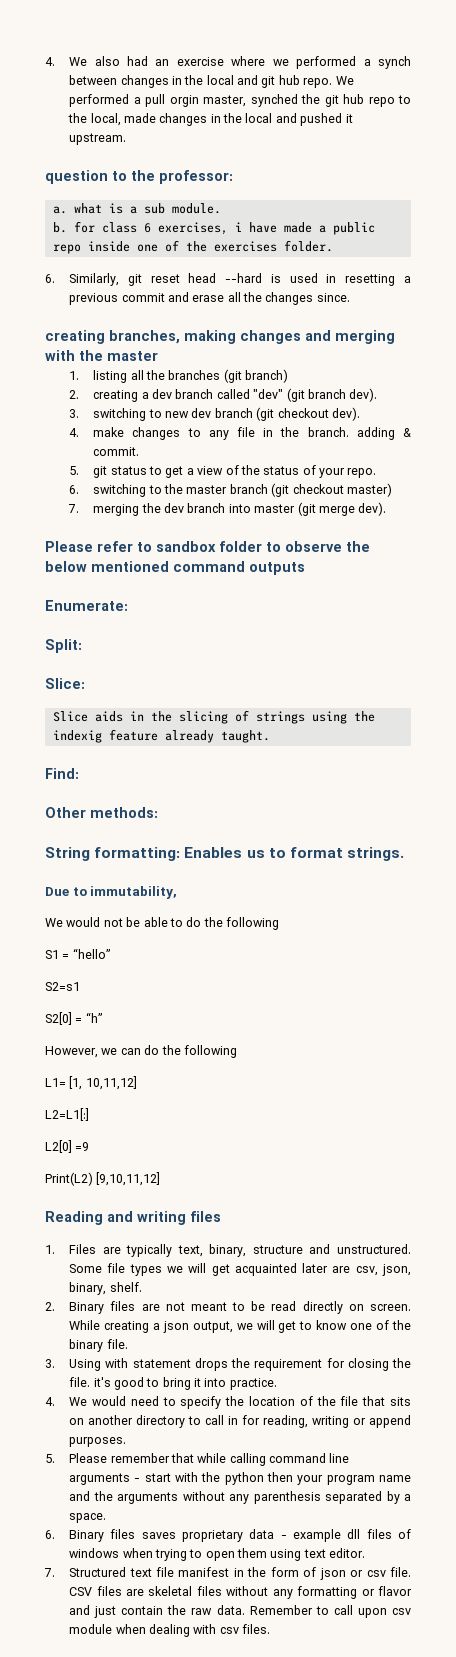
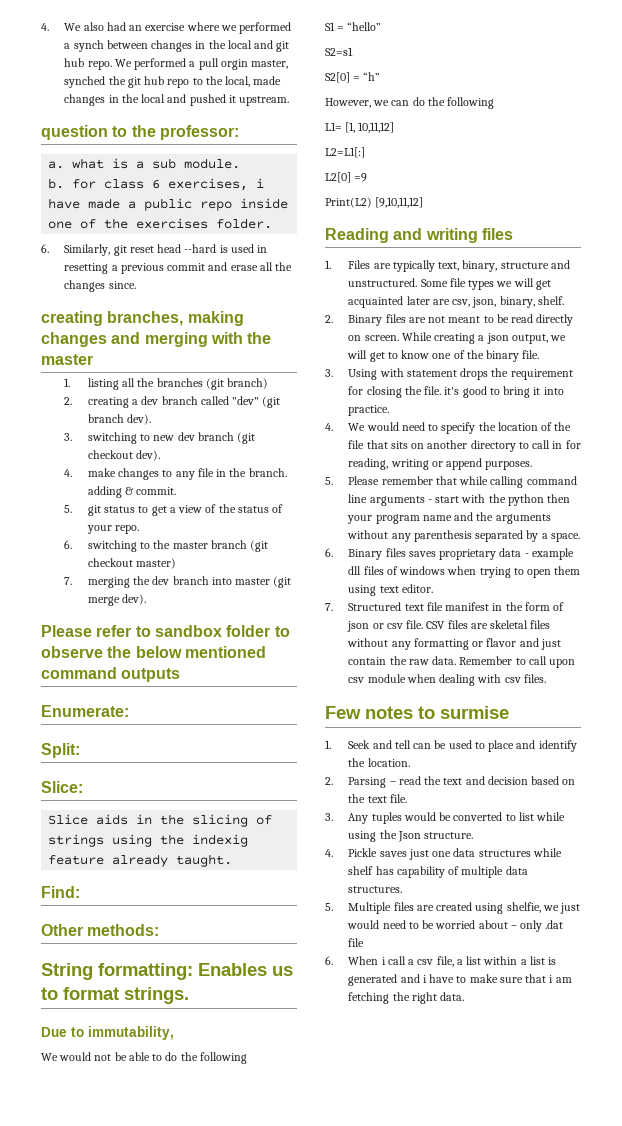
(271, 1629) none -> [325,706,509,719] [325,740,577,752] [348,758,410,767] [325,776,576,788] [348,794,407,803] [325,812,566,824] [348,830,474,842] [325,848,562,860] [348,866,528,878] [348,886,403,893] [325,902,581,914] [347,920,564,932] [348,938,365,947] [325,956,557,967] [348,974,572,986] [348,992,465,1004] // Few notes to surmise // 1. Seek and tell can be used to place and identify the location. // 2. Parsing – read the text and decision based on the text file. // 3. Any tuples would be converted to list while using the Json structure. // 4. Pickle saves just one data structures while shelf has capability of multiple data structures. // 5. Multiple files are created using shelfie, we just would need to be worried about – only .dat file // 6. When i call a csv file, a list within a list is generated and i have to make sure that i am fetching the right data.

